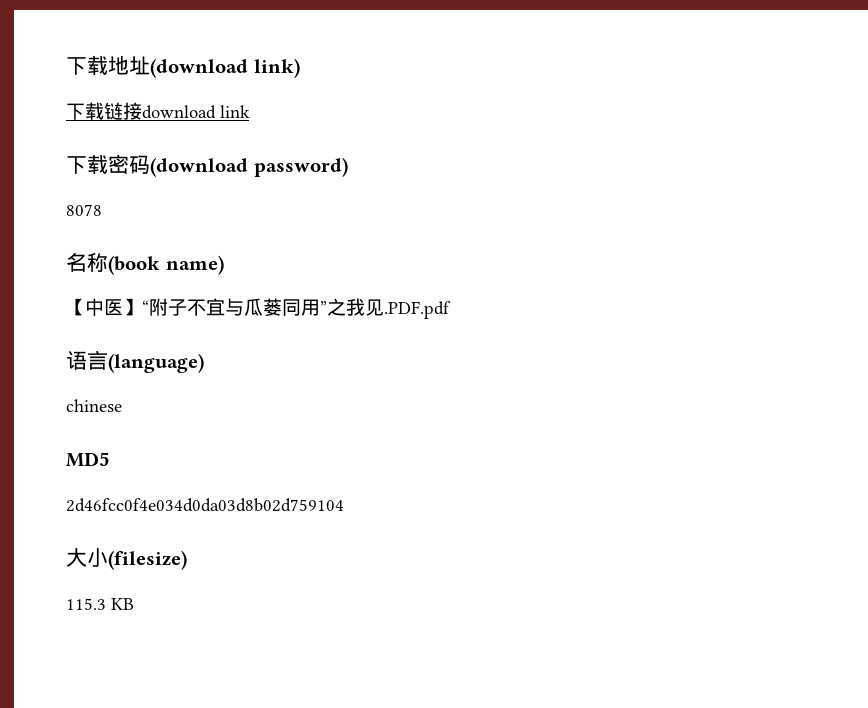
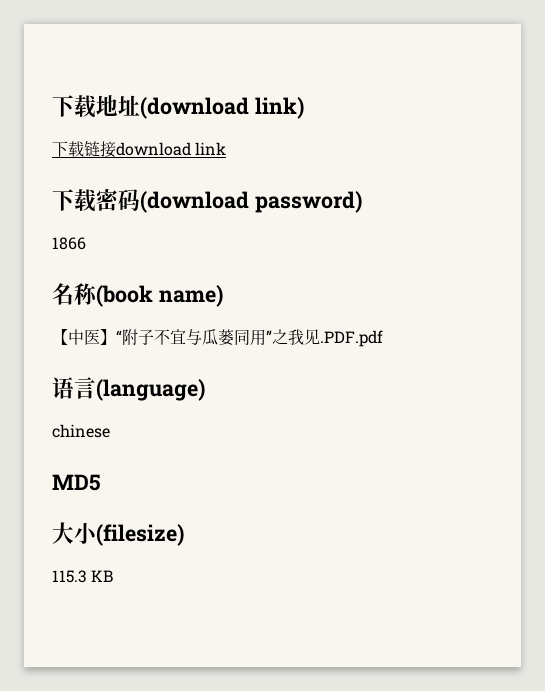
[66,204,102,216] 8078 -> [52,237,86,250] 1866
[66,498,344,512] // 2d46fcc0f4e034d0da03d8b02d759104 -> (100, 482) none

